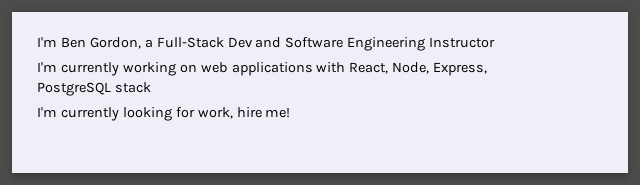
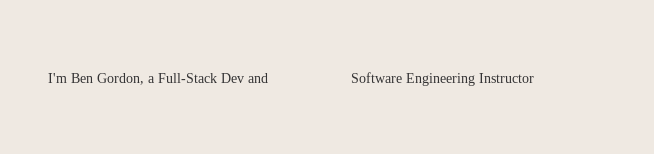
[37,62,488,76] [37,82,151,96] [37,107,291,121] // I'm currently working on web applications with React, Node, Express, PostgreSQL stack // I'm currently looking for work, hire me! -> (534, 78) none

